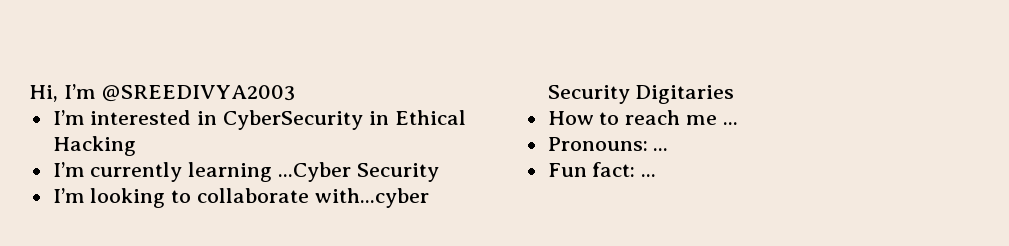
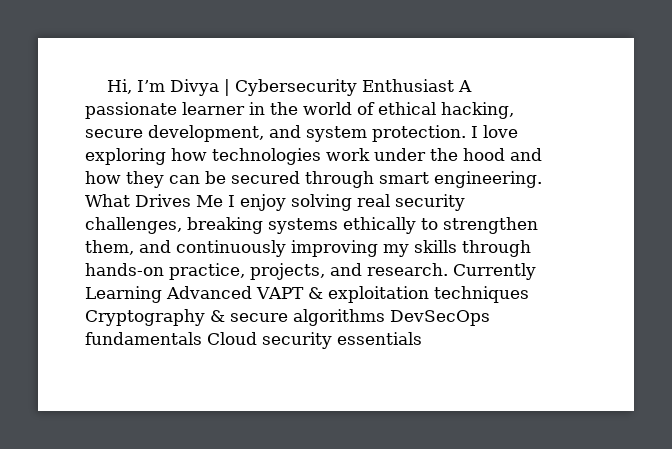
[101,85,295,102] [52,110,466,130] [52,136,136,156] [52,162,439,182] [52,188,429,208] [547,85,735,104] [547,110,738,125] [547,137,669,151] [547,162,657,177] @SREEDIVYA2003 // I’m interested in CyberSecurity in Ethical Hacking // I’m currently learning ...Cyber Security // I’m looking to collaborate with...cyber Security Digitaries // How to reach me ... // Pronouns: ... // Fun fact: ... -> [169,79,472,96] [85,102,514,119] [85,125,518,142] [85,148,542,165] [85,171,542,188] [85,194,465,211] [85,217,538,234] [85,240,531,257] [85,263,536,280] [85,286,529,303] [85,309,490,326] [85,332,422,349] Divya | Cybersecurity Enthusiast A passionate learner in the world of ethical hacking, secure development, and system protection. I love exploring how technologies work under the hood and how they can be secured through smart engineering. What Drives Me I enjoy solving real security challenges, breaking systems ethically to strengthen them, and continuously improving my skills through hands-on practice, projects, and research. Currently Learning Advanced VAPT & exploitation techniques Cryptography & secure algorithms DevSecOps fundamentals Cloud security essentials

